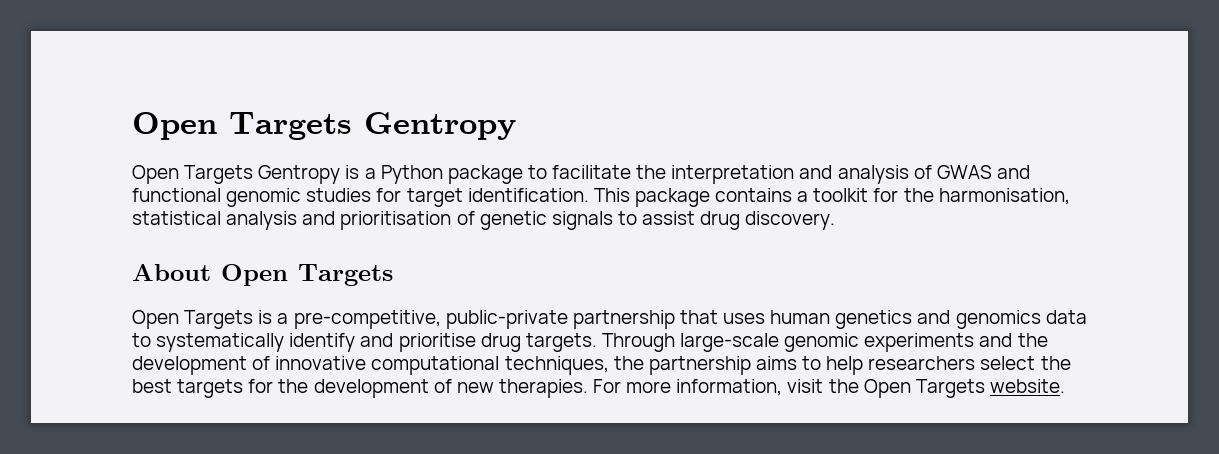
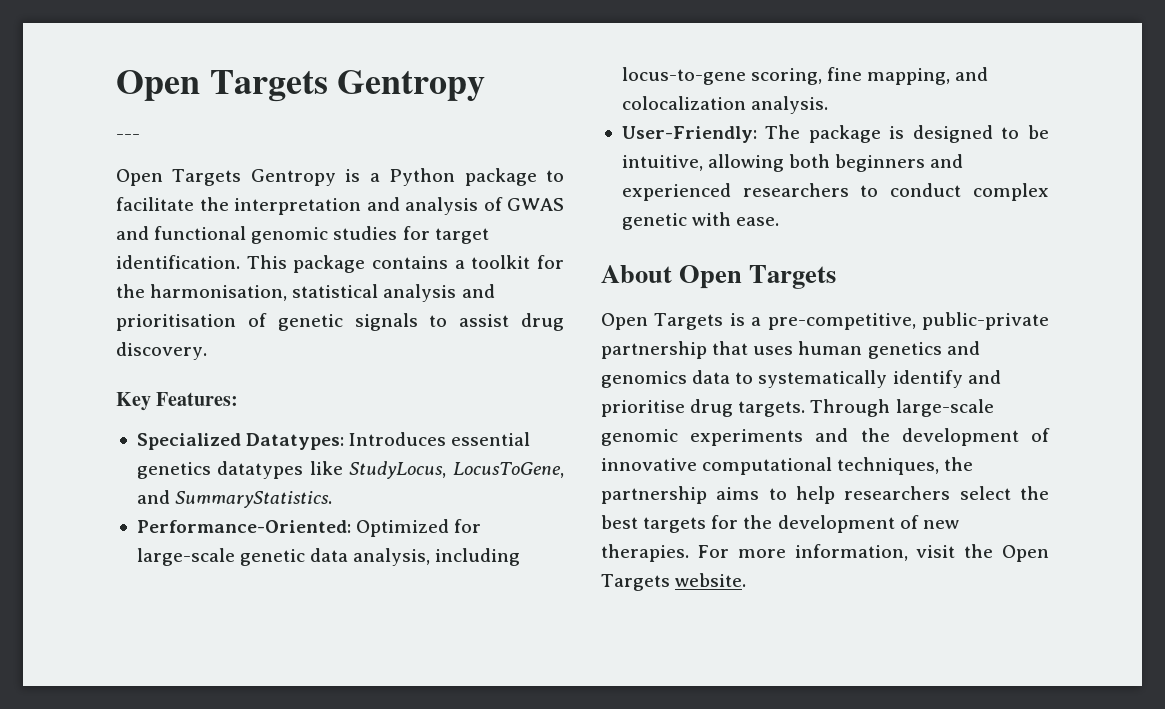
[132,112,516,140] Open Targets Gentropy -> [116,70,486,102] [116,134,140,140] Open Targets Gentropy // ---
(836, 220) none -> [116,392,239,411] [136,432,531,450] [136,461,564,479] [136,490,333,508] [136,519,482,537] [136,548,521,566] [621,67,989,85] [621,96,829,114] [621,125,1049,143] [621,154,964,172] [621,183,1049,201] [621,212,780,230] // Key Features: // Specialized Datatypes: Introduces essential genetics datatypes like StudyLocus, LocusToGene, and SummaryStatistics. // Performance-Oriented: Optimized for large-scale genetic data analysis, including locus-to-gene scoring, fine mapping, and colocalization analysis. // User-Friendly: The package is designed to be intuitive, allowing both beginners and experienced researchers to conduct complex genetic with ease.

